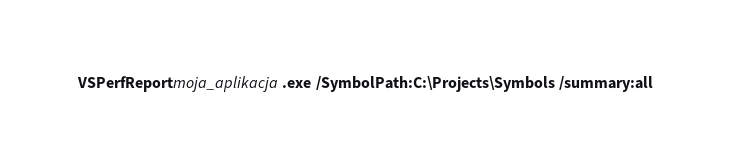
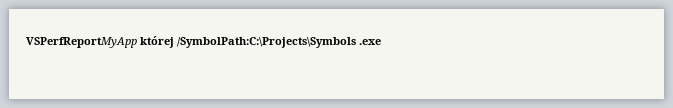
[77,76,653,92] VSPerfReportmoja_aplikacja .exe /SymbolPath:C:\Projects\Symbols /summary:all -> [26,36,381,48] VSPerfReportMyApp której /SymbolPath:C:\Projects\Symbols .exe

